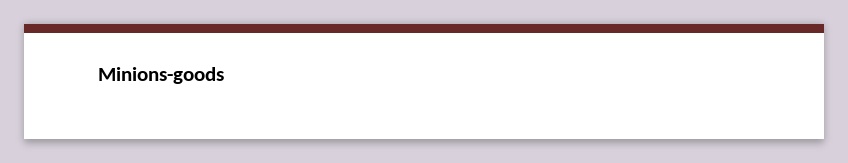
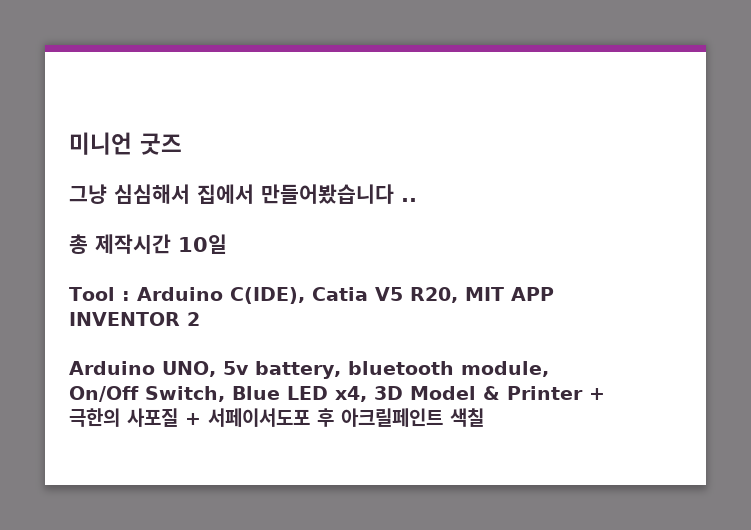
[98,67,224,84] Minions-goods -> [69,132,182,155] [69,184,417,204] [69,234,227,254] [69,287,554,304] [69,312,200,326] [69,361,549,379] [69,386,605,402] [69,408,484,427] 미니언 굿즈 // 그냥 심심해서 집에서 만들어봤습니다 .. // 총 제작시간 10일 // Tool : Arduino C(IDE), Catia V5 R20, MIT APP INVENTOR 2 // Arduino UNO, 5v battery, bluetooth module, On/Off Switch, Blue LED x4, 3D Model & Printer + 극한의 사포질 + 서페이서도포 후 아크릴페인트 색칠

